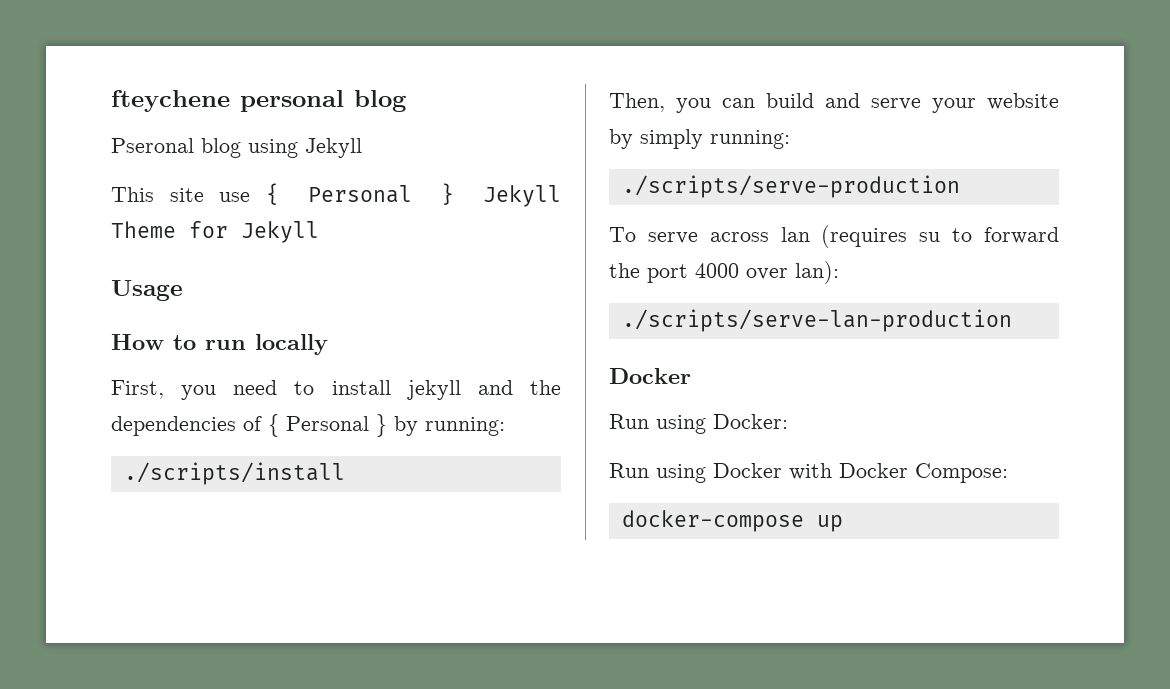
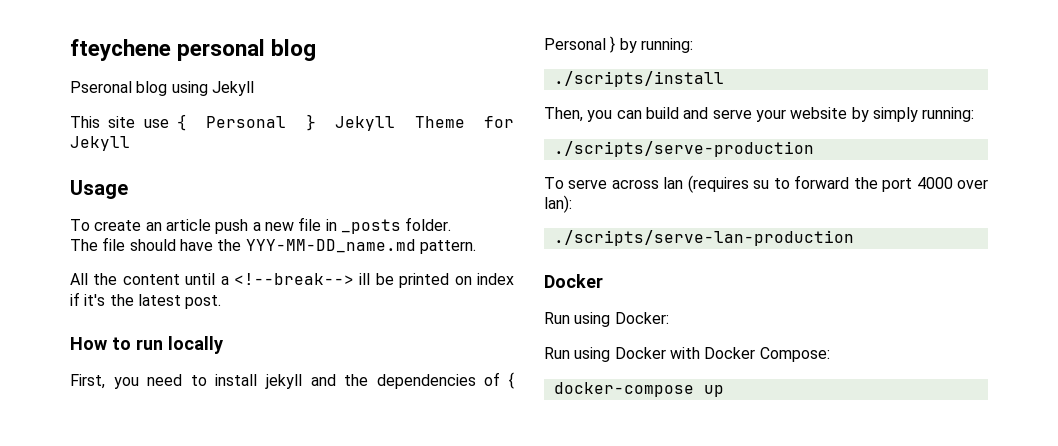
(183, 290) none -> [70,217,452,234] [70,237,476,254] [70,273,514,288] [70,292,222,309] // To create an article push a new file in _posts folder. // The file should have the YYY-MM-DD_name.md pattern. // All the content until a <!--break--> ill be printed on index if it's the latest post.

